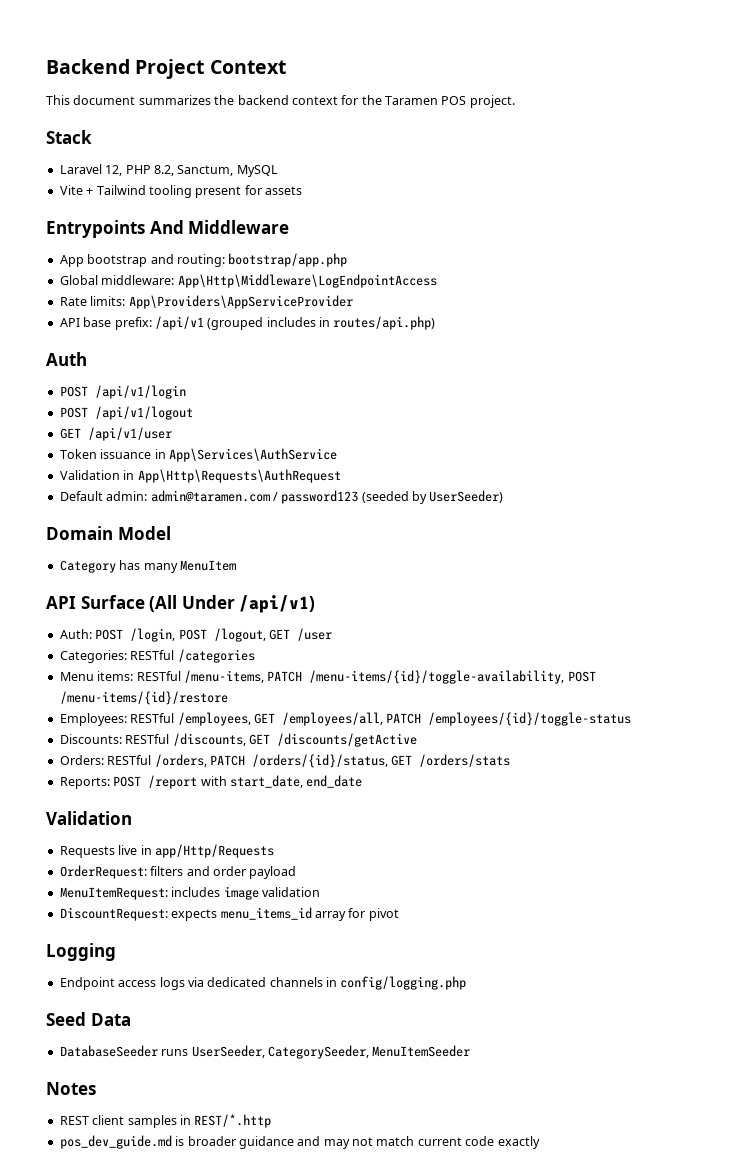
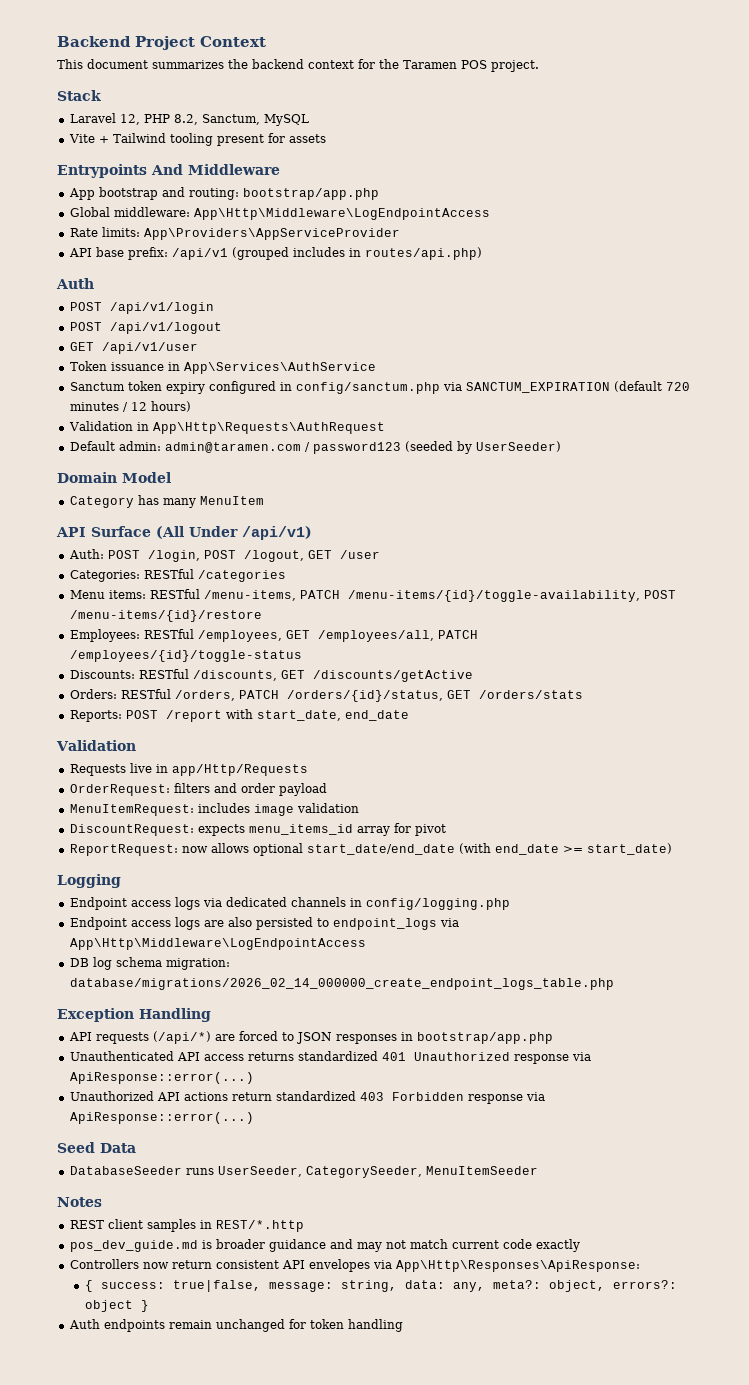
(337, 455) none -> [69,381,690,394] [69,401,191,412] // Sanctum token expiry configured in config/sanctum.php via SANCTUM_EXPIRATION (default 720 minutes / 12 hours)
(399, 914) none -> [69,843,672,856] // ReportRequest: now allows optional start_date/end_date (with end_date >= start_date)
(467, 983) none -> [69,917,459,930] [69,938,366,950] [69,957,230,970] [69,978,614,990] [57,1008,211,1022] [68,1031,553,1044] [69,1051,591,1064] [69,1072,254,1084] [69,1091,545,1104] [69,1112,254,1124] // Endpoint access logs are also persisted to endpoint_logs via App\Http\Middleware\LogEndpointAccess // DB log schema migration: database/migrations/2026_02_14_000000_create_endpoint_logs_table.php // Exception Handling // API requests (/api/*) are forced to JSON responses in bootstrap/app.php // Unauthenticated API access returns standardized 401 Unauthorized response via ApiResponse::error(...) // Unauthorized API actions return standardized 403 Forbidden response via ApiResponse::error(...)
(540, 1142) none -> [69,1259,640,1272] [84,1280,677,1292] [84,1300,149,1312] [68,1319,403,1332] // Controllers now return consistent API envelopes via App\Http\Responses\ApiResponse: // { success: true|false, message: string, data: any, meta?: object, errors?: object } // Auth endpoints remain unchanged for token handling

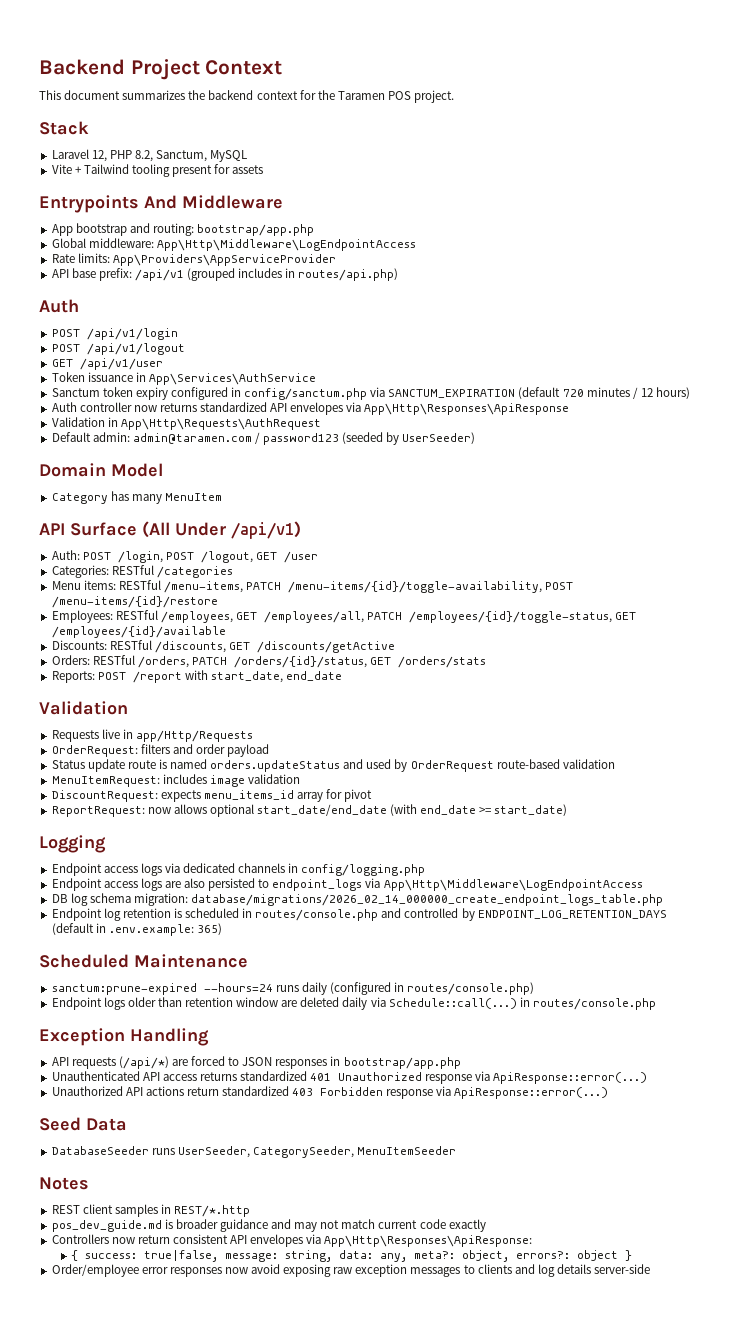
(191, 406) none -> [51,402,570,415] // Auth controller now returns standardized API envelopes via App\Http\Responses\ApiResponse
[69,650,302,662] /employees/{id}/toggle-status -> [409,611,637,623] [51,626,226,638] /employees/{id}/toggle-status, GET /employees/{id}/available
(327, 789) none -> [51,759,615,772] // Status update route is named orders.updateStatus and used by OrderRequest route-based validation
(614, 984) none -> [51,908,667,921] [51,923,222,936] [39,954,248,968] [51,982,535,995] [51,997,656,1010] // Endpoint log retention is scheduled in routes/console.php and controlled by ENDPOINT_LOG_RETENTION_DAYS (default in .env.example: 365) // Scheduled Maintenance // sanctum:prune-expired --hours=24 runs daily (configured in routes/console.php) // Endpoint logs older than retention window are deleted daily via Schedule::call(...) in routes/console.php
[68,1319,403,1332] Auth endpoints remain unchanged for token handling -> [51,1264,651,1277] Order/employee error responses now avoid exposing raw exception messages to clients and log details server-side

